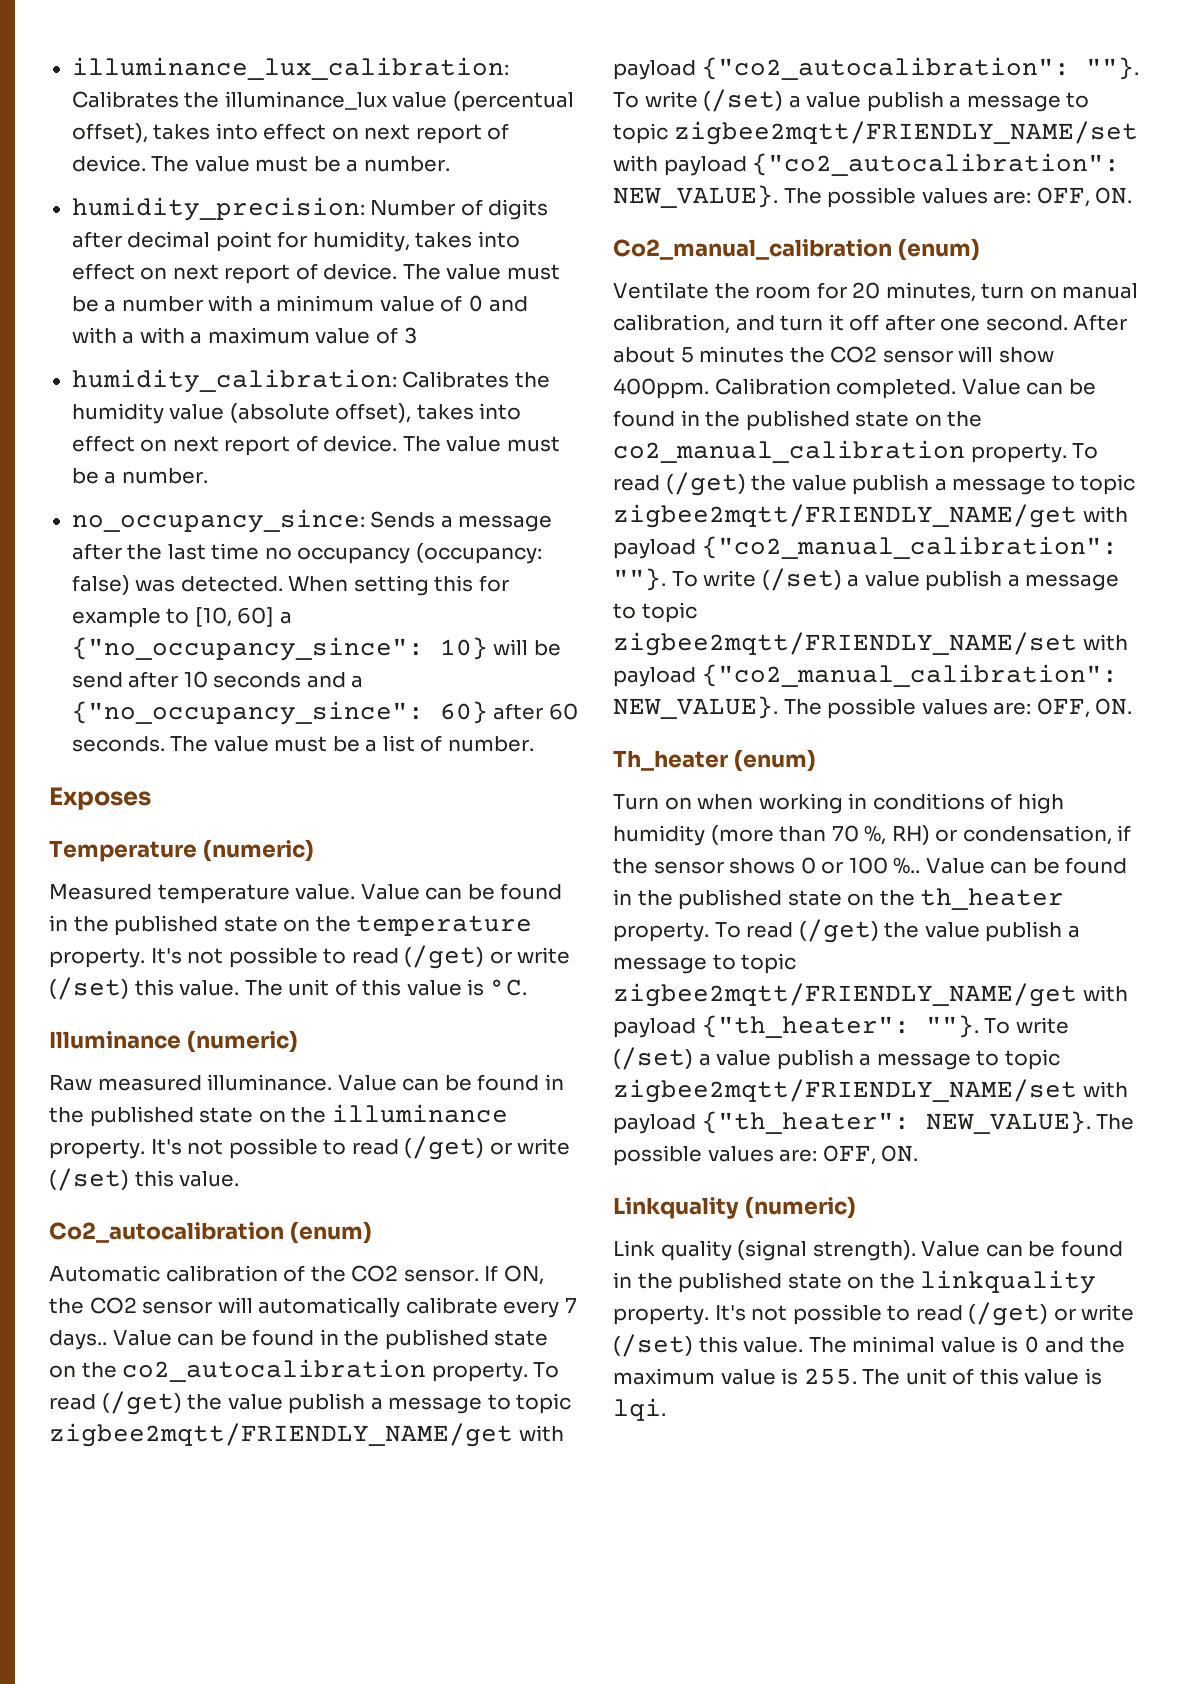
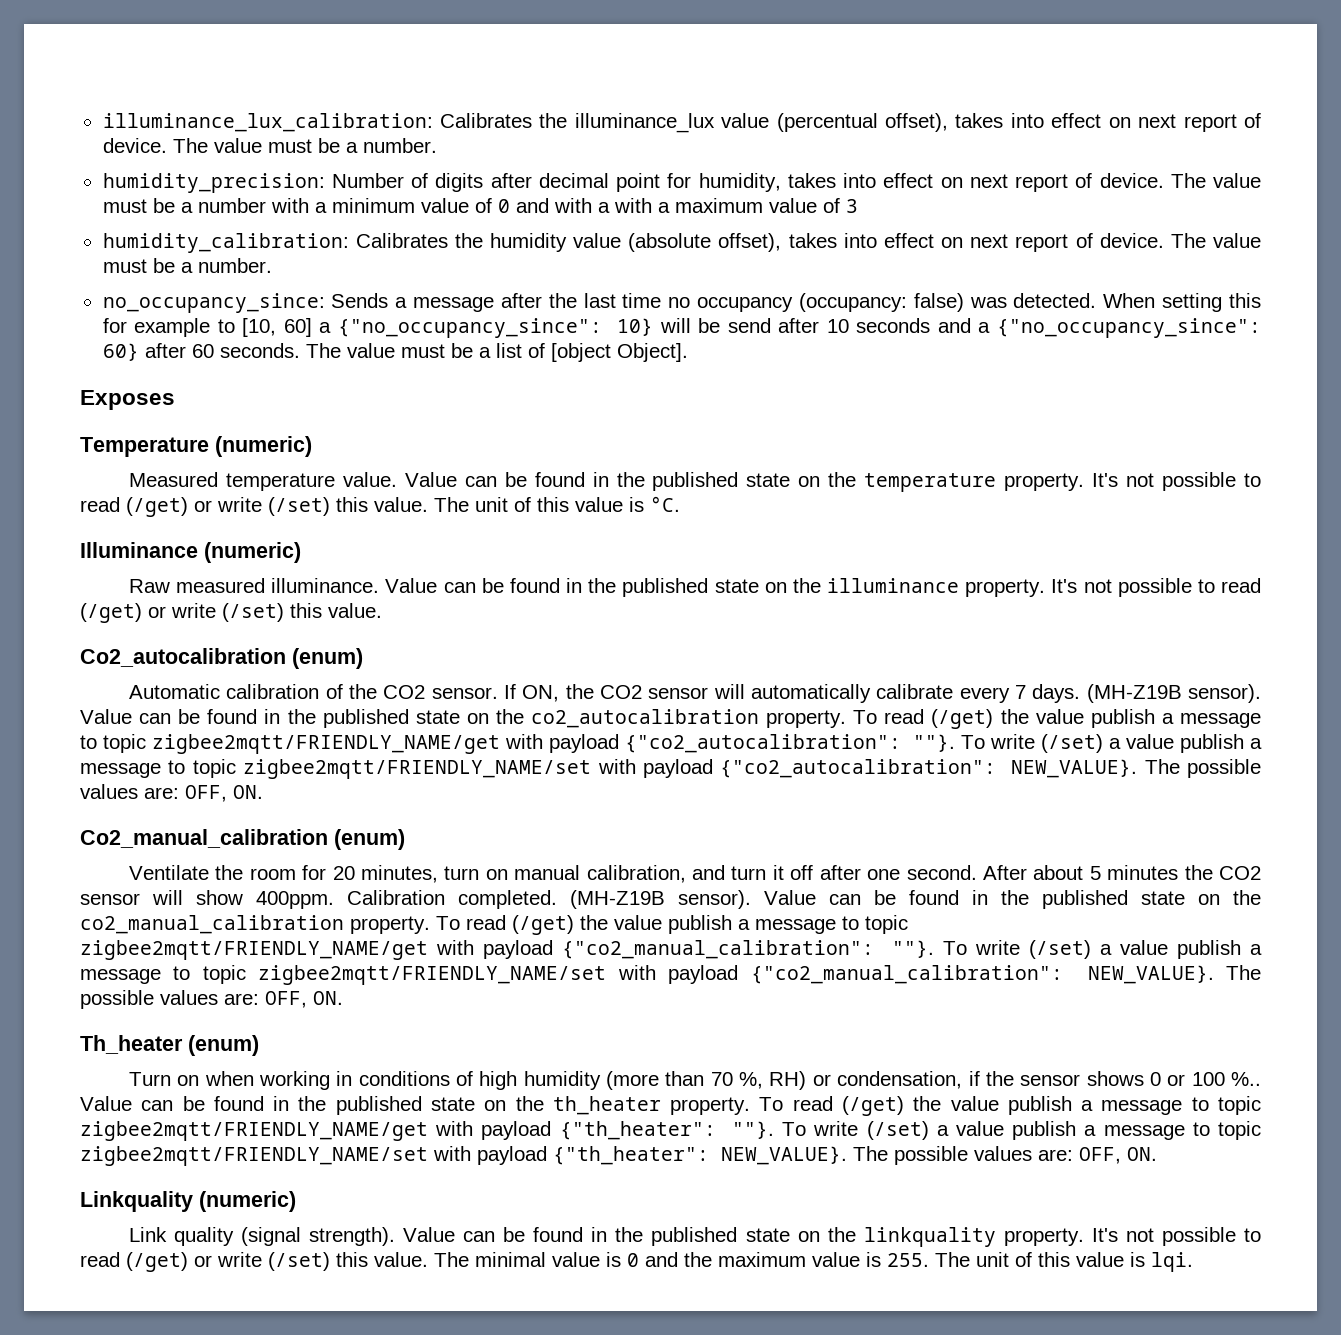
[447,736,534,752] number. -> [550,343,688,362] [object Object].
[49,1330,107,1350] days.. -> [1032,684,1261,703] days. (MH-Z19B sensor).
(957, 389) none -> [570,890,751,909] (MH-Z19B sensor).

